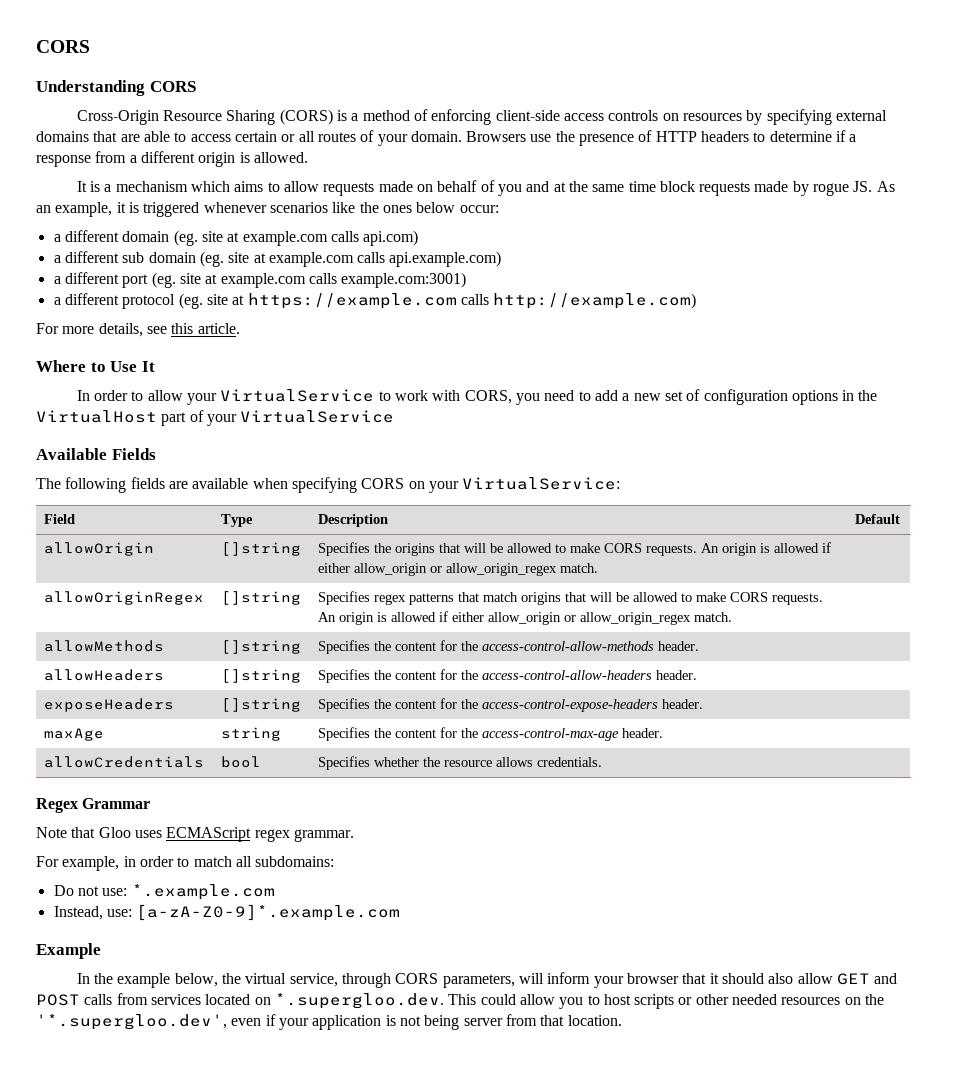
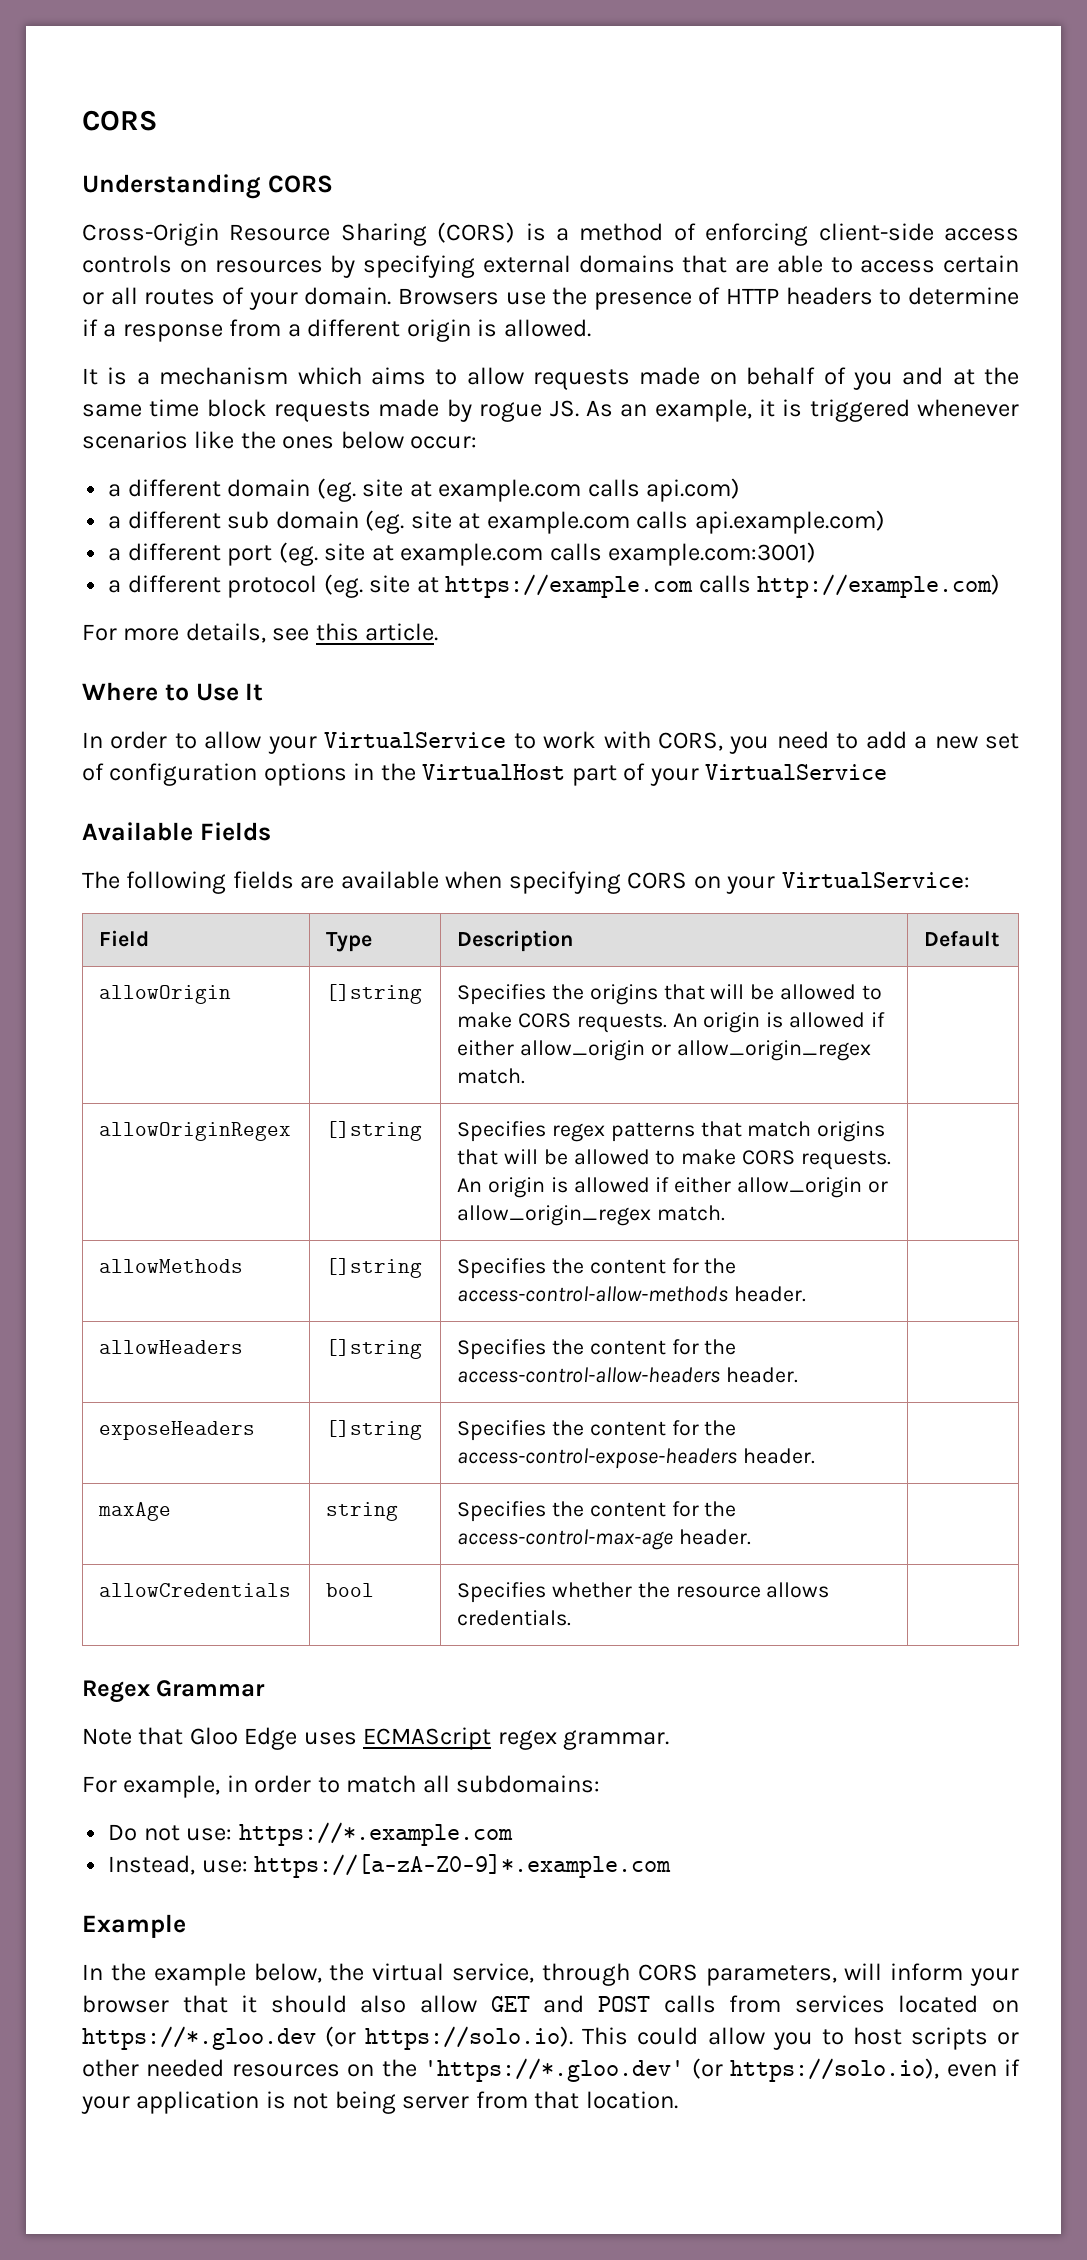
(131, 832) none -> [244,1727,298,1750] Edge
[131,884,275,900] *.example.com -> [238,1822,513,1846] https://*.example.com
[136,904,401,921] [a-zA-Z0-9]*.example.com -> [254,1854,672,1878] https://[a-zA-Z0-9]*.example.com
[274,993,444,1009] *.supergloo.dev. -> [82,2026,574,2050] https://*.gloo.dev (or https://solo.io).
[36,1014,227,1030] '*.supergloo.dev', -> [424,2058,940,2082] 'https://*.gloo.dev' (or https://solo.io),

